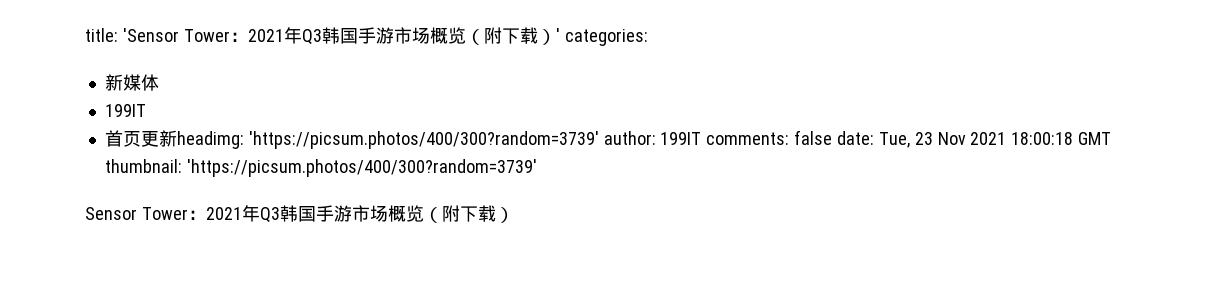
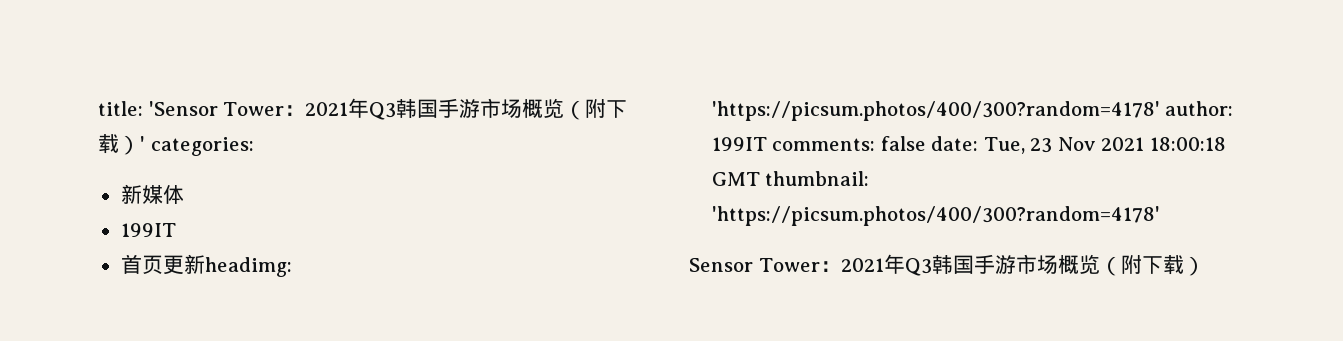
[248,131,599,149] 'https://picsum.photos/400/300?random=3739' -> [711,101,1160,121] 'https://picsum.photos/400/300?random=4178'
[186,159,537,177] 'https://picsum.photos/400/300?random=3739' -> [711,206,1160,226] 'https://picsum.photos/400/300?random=4178'

